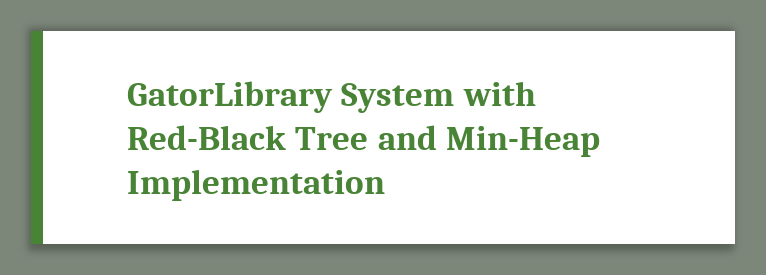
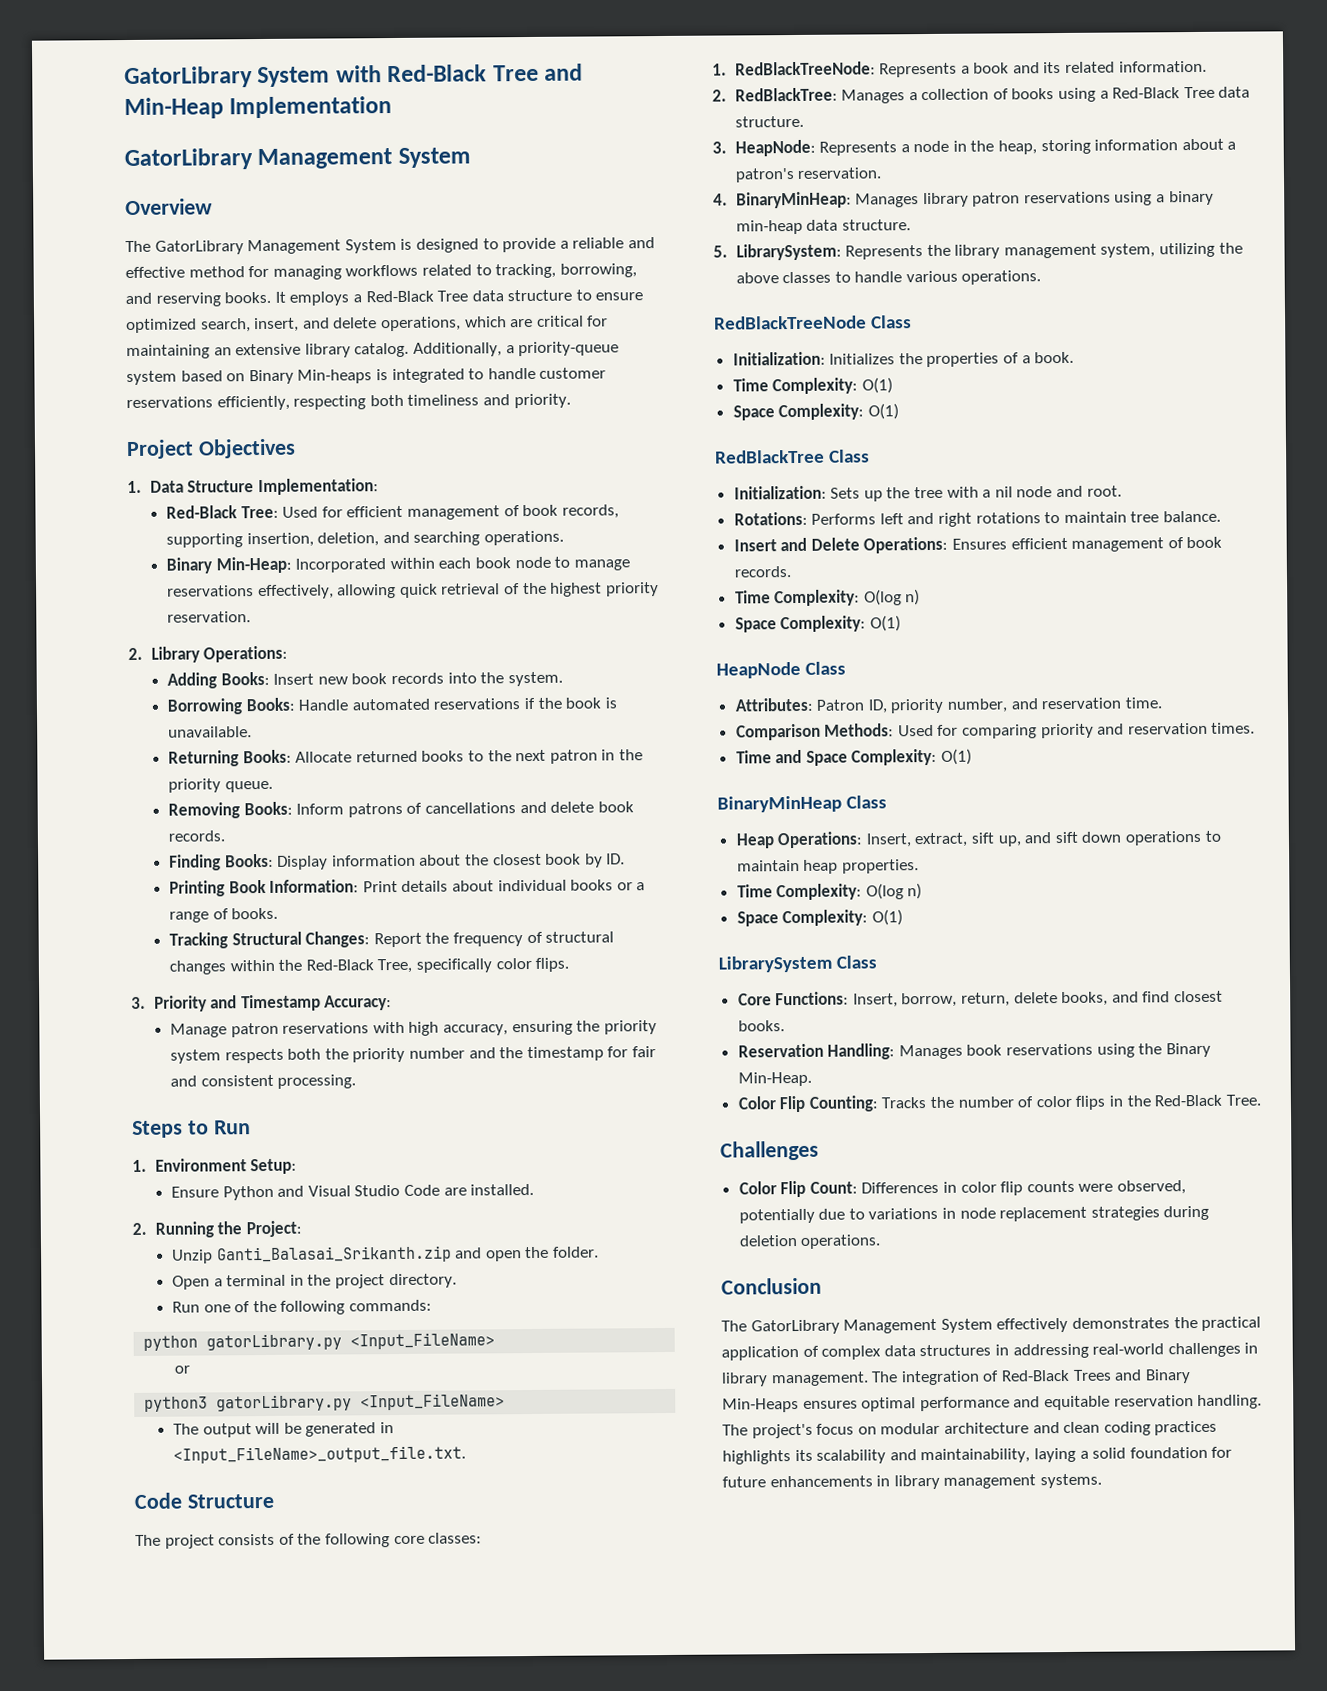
(385, 185) none -> [124,147,471,171] [125,198,213,216] [125,237,655,255] [125,263,637,280] [125,289,644,307] [126,315,609,334] [126,341,620,360] [126,367,607,386] [126,393,571,411] [126,438,296,460] [127,478,379,496] [165,504,619,520] [165,530,564,548] [165,556,630,574] [166,582,659,600] [166,611,251,623] [128,645,289,663] [166,671,563,689] [166,697,617,715] [167,726,252,738] [167,749,643,767] [167,778,273,793] [167,801,634,819] [167,830,225,842] [168,853,626,871] [168,879,646,897] [168,907,279,923] [168,931,615,949] [168,957,570,975] [131,994,393,1012] [169,1020,657,1038] [169,1046,656,1064] [169,1074,357,1089] [132,1120,251,1138] [132,1158,298,1175] [170,1183,535,1201] [132,1220,302,1238] [171,1245,599,1264] [171,1273,457,1290] [171,1299,432,1315] [143,1332,496,1351] [173,1365,190,1374] [144,1393,506,1412] [172,1422,394,1438] [172,1445,466,1464] [134,1492,274,1509] [135,1532,483,1549] [712,60,1207,78] [712,86,1251,104] [734,115,804,128] [712,138,1237,157] [734,167,882,183] [713,190,1214,209] [735,219,911,235] [713,242,1243,261] [735,270,1042,285] [714,315,913,330] [732,351,1075,368] [732,377,893,395] [732,403,899,421] [715,449,871,464] [733,485,1122,502] [733,510,1222,527] [733,536,1223,554] [733,566,791,578] [734,589,921,607] [734,615,901,633] [716,661,847,679] [734,697,1162,714] [735,722,1256,741] [735,748,973,766] [717,795,888,813] [735,830,1221,849] [736,859,919,874] [736,883,923,901] [736,909,903,927] [718,955,878,973] [737,990,1224,1008] [737,1020,785,1032] [737,1042,1211,1060] [737,1071,812,1087] [737,1094,1261,1113] [720,1140,819,1161] [738,1180,1187,1198] [738,1205,1210,1224] [738,1234,882,1249] [721,1277,822,1295] [721,1316,1262,1335] [721,1342,1259,1361] [721,1369,1191,1387] [722,1394,1263,1413] [722,1420,1218,1439] [722,1446,1233,1465] [722,1473,1102,1490] // GatorLibrary Management System // Overview // The GatorLibrary Management System is designed to provide a reliable and effective method for managing workflows related to tracking, borrowing, and reserving books. It employs a Red-Black Tree data structure to ensure optimized search, insert, and delete operations, which are critical for maintaining an extensive library catalog. Additionally, a priority-queue system based on Binary Min-heaps is integrated to handle customer reservations efficiently, respecting both timeliness and priority. // Project Objectives // 1. Data Structure Implementation: // Red-Black Tree: Used for efficient management of book records, supporting insertion, deletion, and searching operations. // Binary Min-Heap: Incorporated within each book node to manage reservations effectively, allowing quick retrieval of the highest priority reservation. // 2. Library Operations: // Adding Books: Insert new book records into the system. // Borrowing Books: Handle automated reservations if the book is unavailable. // Returning Books: Allocate returned books to the next patron in the priority queue. // Removing Books: Inform patrons of cancellations and delete book records. // Finding Books: Display information about the closest book by ID. // Printing Book Information: Print details about individual books or a range of books. // Tracking Structural Changes: Report the frequency of structural changes within the Red-Black Tree, specifically color flips. // 3. Priority and Timestamp Accuracy: // Manage patron reservations with high accuracy, ensuring the priority system respects both the priority number and the timestamp for fair and consistent processing. // Steps to Run // 1. Environment Setup: // Ensure Python and Visual Studio Code are installed. // 2. Running the Project: // Unzip Ganti_Balasai_Srikanth.zip and open the folder. // Open a terminal in the project directory. // Run one of the following commands: // python gatorLibrary.py <Input_FileName> // or // python3 gatorLibrary.py <Input_FileName> // The output will be generated in <Input_FileName>_output_file.txt. // Code Structure // The project consists of the following core classes: // 1. RedBlackTreeNode: Represents a book and its related information. // 2. RedBlackTree: Manages a collection of books using a Red-Black Tree data structure. // 3. HeapNode: Represents a node in the heap, storing information about a patron's reservation. // 4. BinaryMinHeap: Manages library patron reservations using a binary min-heap data structure. // 5. LibrarySystem: Represents the library management system, utilizing the above classes to handle various operations. // RedBlackTreeNode Class // Initialization: Initializes the properties of a book. // Time Complexity: O(1) // Space Complexity: O(1) // RedBlackTree Class // Initialization: Sets up the tree with a nil node and root. // Rotations: Performs left and right rotations to maintain tree balance. // Insert and Delete Operations: Ensures efficient management of book records. // Time Complexity: O(log n) // Space Complexity: O(1) // HeapNode Class // Attributes: Patron ID, priority number, and reservation time. // Comparison Methods: Used for comparing priority and reservation times. // Time and Space Complexity: O(1) // BinaryMinHeap Class // Heap Operations: Insert, extract, sift up, and sift down operations to maintain heap properties. // Time Complexity: O(log n) // Space Complexity: O(1) // LibrarySystem Class // Core Functions: Insert, borrow, return, delete books, and find closest books. // Reservation Handling: Manages book reservations using the Binary Min-Heap. // Color Flip Counting: Tracks the number of color flips in the Red-Black Tree. // Challenges // Color Flip Count: Differences in color flip counts were observed, potentially due to variations in node replacement strategies during deletion operations. // Conclusion // The GatorLibrary Management System effectively demonstrates the practical application of complex data structures in addressing real-world challenges in library management. The integration of Red-Black Trees and Binary Min-Heaps ensures optimal performance and equitable reservation handling. The project's focus on modular architecture and clean coding practices highlights its scalability and maintainability, laying a solid foundation for future enhancements in library management systems.

